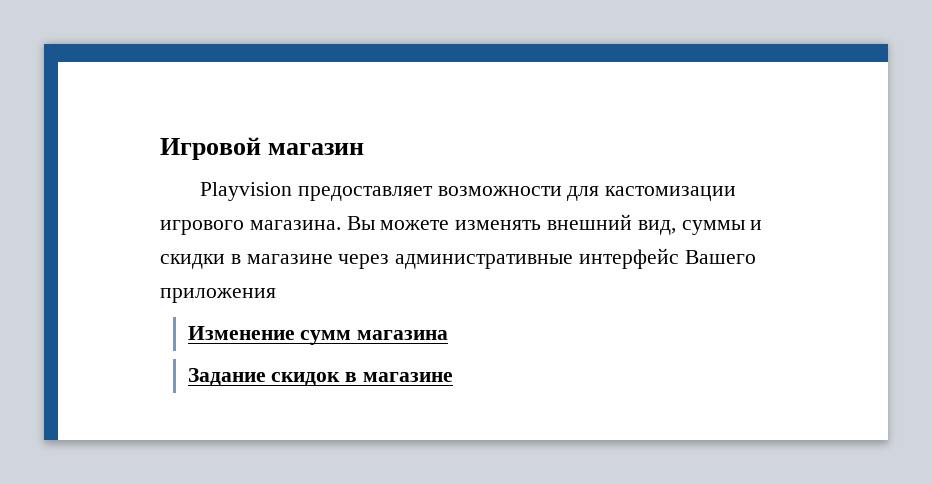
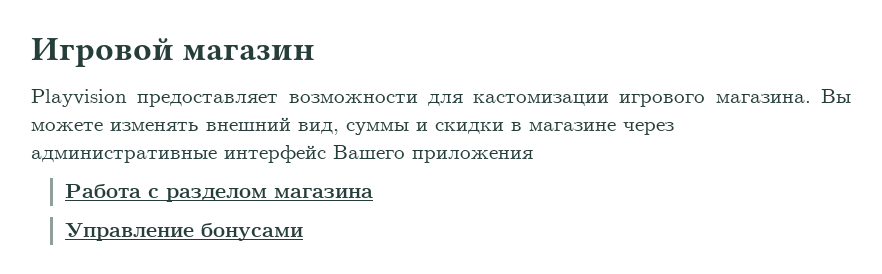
[187,326,449,345] [187,368,454,386] Изменение сумм магазина // Задание скидок в магазине -> [64,184,373,202] [64,223,303,241] Работа с разделом магазина // Управление бонусами

